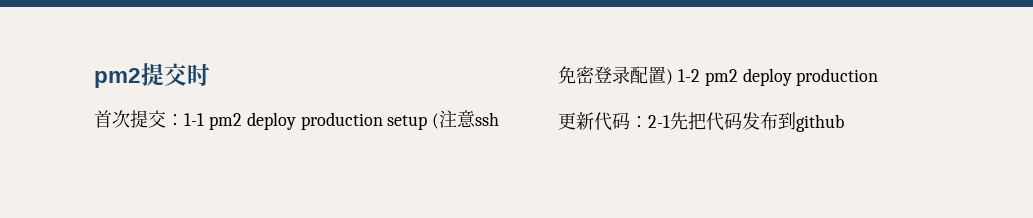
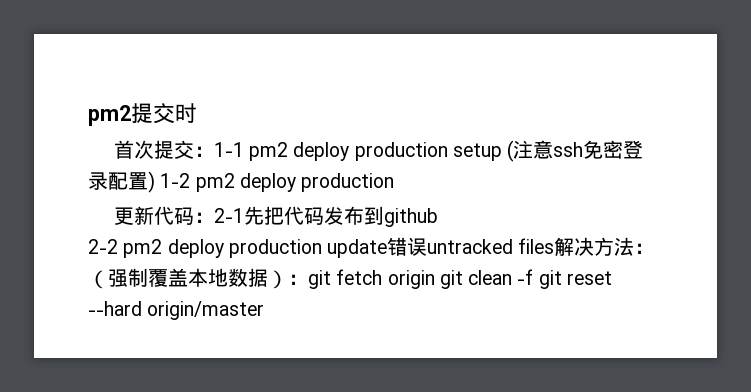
(844, 123) none -> [88,237,655,258] [88,268,612,289] [88,301,265,320] // 2-2 pm2 deploy production update错误untracked files解决方法：（强制覆盖本地数据）：git fetch origin git clean -f git reset --hard origin/master

